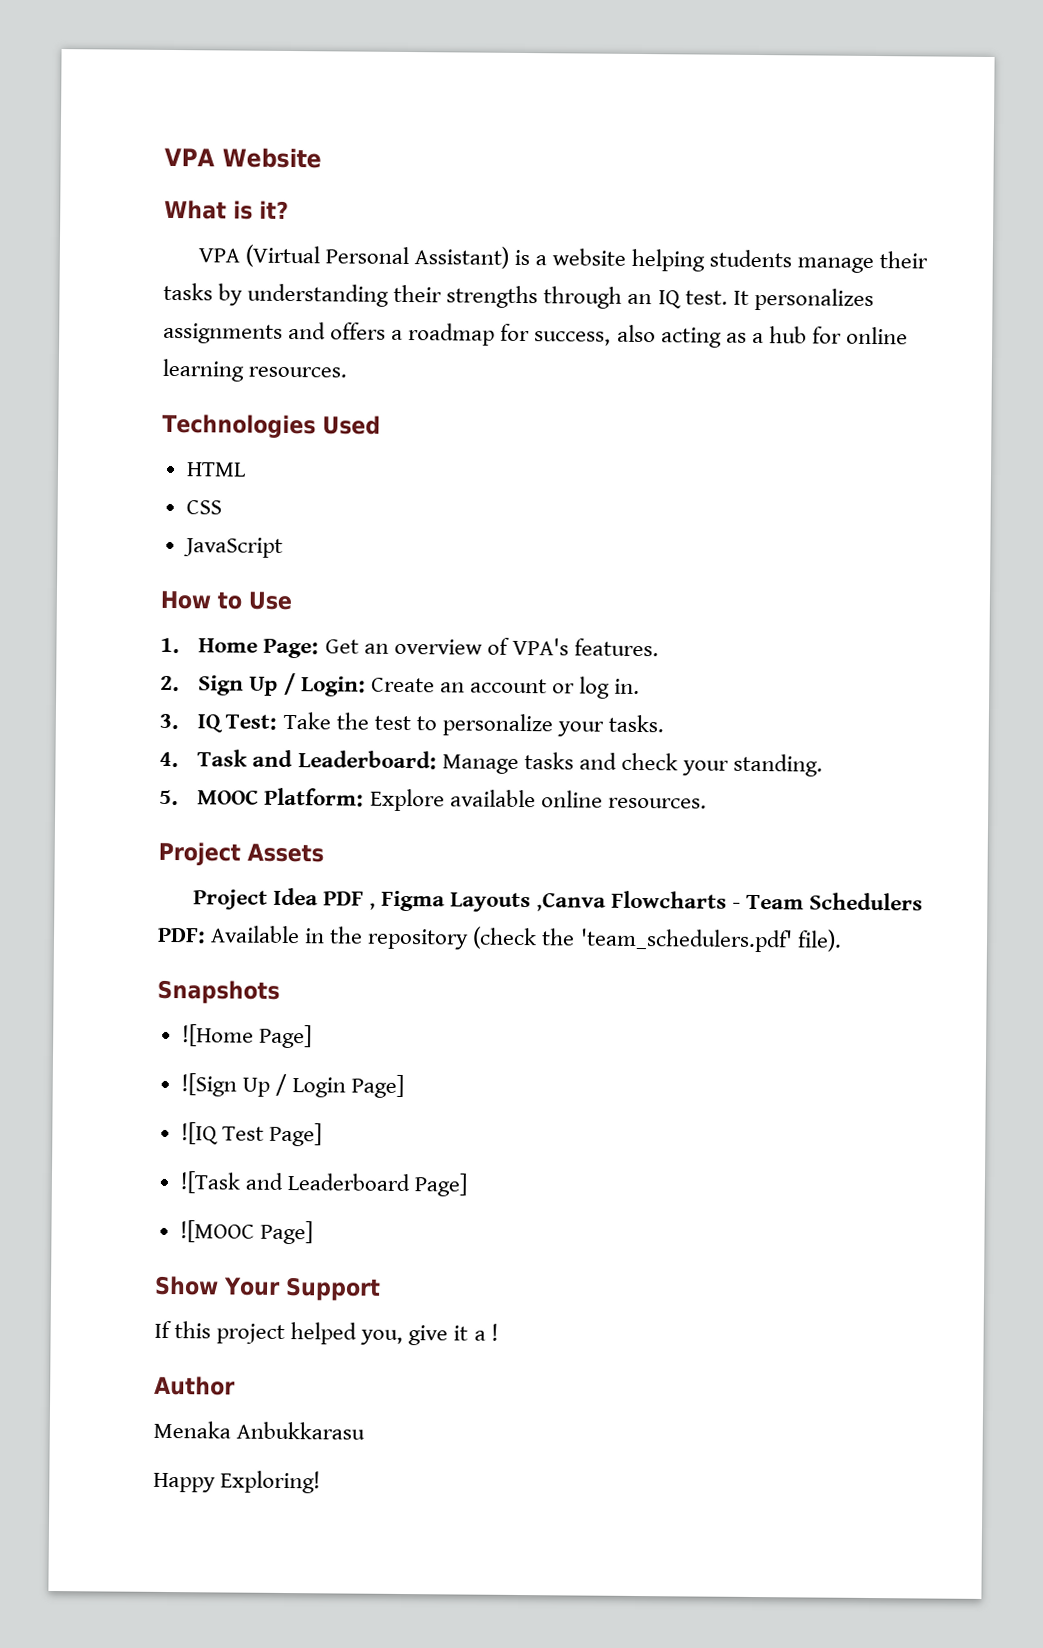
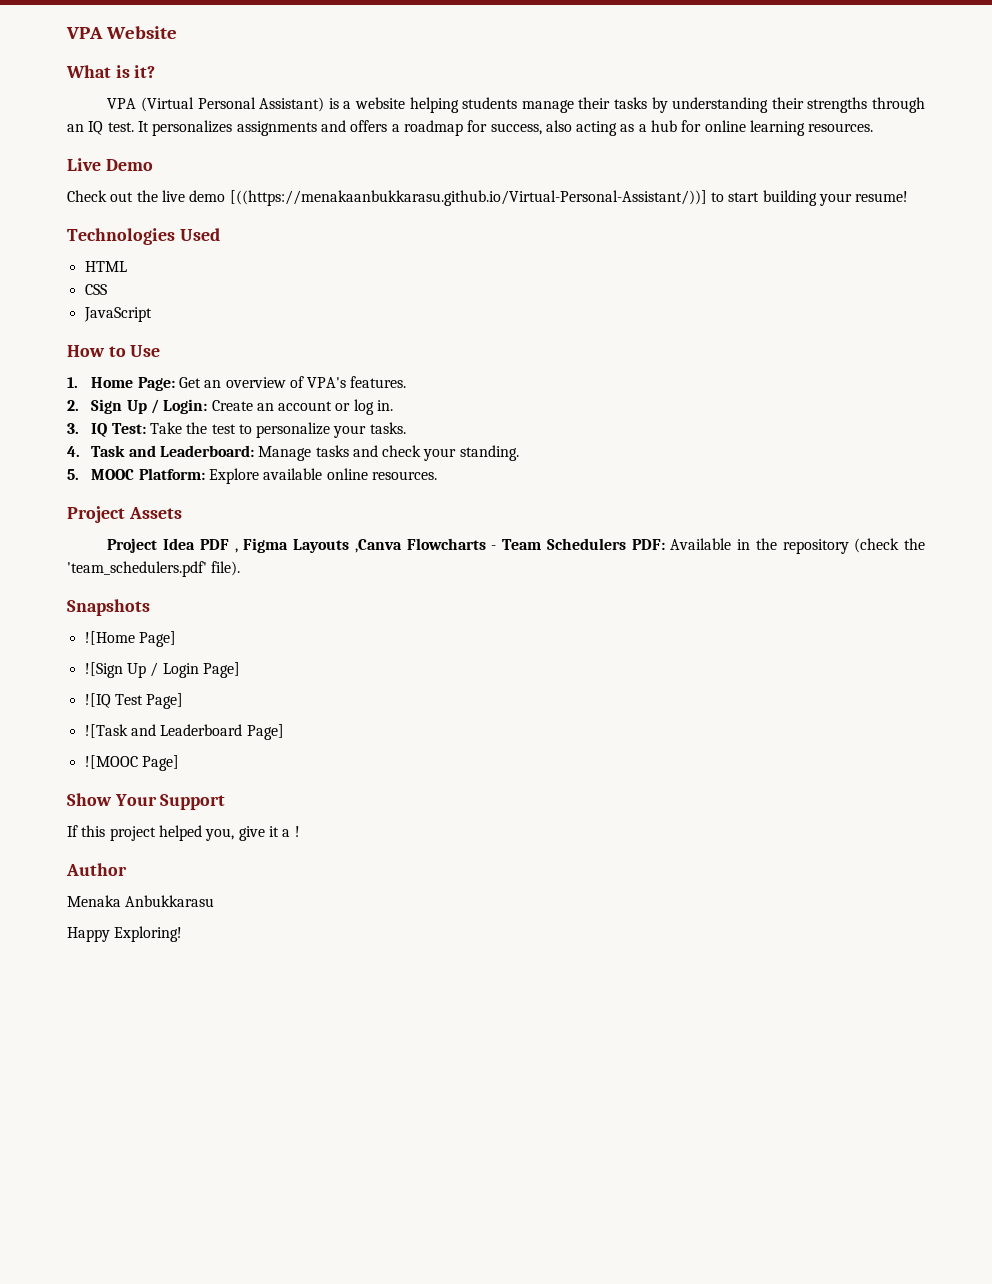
(348, 372) none -> [67,158,153,171] [67,190,909,206] // Live Demo // Check out the live demo [((https://menakaanbukkarasu.github.io/Virtual-Personal-Assistant/))] to start building your resume!

